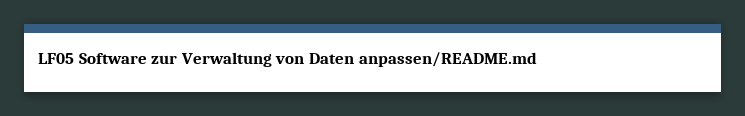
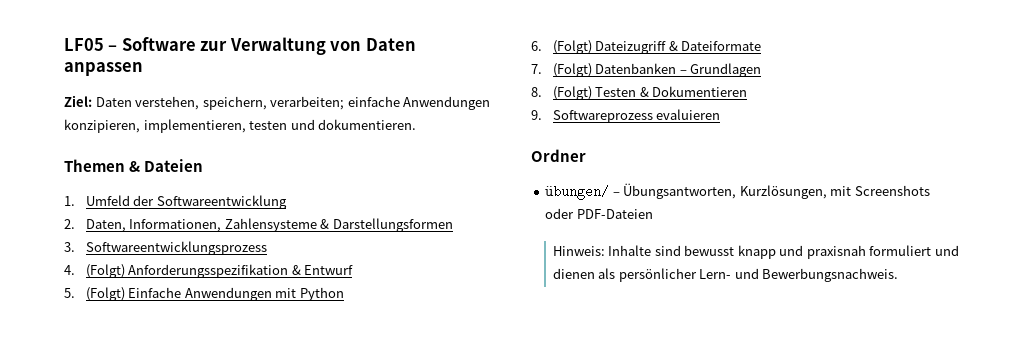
(74, 58) none -> [108,45,118,51] –
[358,52,537,67] anpassen/README.md -> [64,62,143,76] [64,95,491,110] [64,119,417,133] [64,159,204,172] [64,195,287,209] [64,218,453,232] [64,241,267,255] [64,264,354,278] [64,287,344,301] [531,40,762,54] [531,63,762,77] [531,86,748,100] [531,109,721,123] [531,149,586,162] [545,183,930,200] [545,208,653,219] [552,245,959,259] [552,268,899,282] anpassen // Ziel: Daten verstehen, speichern, verarbeiten; einfache Anwendungen konzipieren, implementieren, testen und dokumentieren. // Themen & Dateien // 1. Umfeld der Softwareentwicklung // 2. Daten, Informationen, Zahlensysteme & Darstellungsformen // 3. Softwareentwicklungsprozess // 4. (Folgt) Anforderungsspezifikation & Entwurf // 5. (Folgt) Einfache Anwendungen mit Python // 6. (Folgt) Dateizugriff & Dateiformate // 7. (Folgt) Datenbanken – Grundlagen // 8. (Folgt) Testen & Dokumentieren // 9. Softwareprozess evaluieren // Ordner // übungen/ – Übungsantworten, Kurzlösungen, mit Screenshots oder PDF-Dateien // Hinweis: Inhalte sind bewusst knapp und praxisnah formuliert und dienen als persönlicher Lern- und Bewerbungsnachweis.

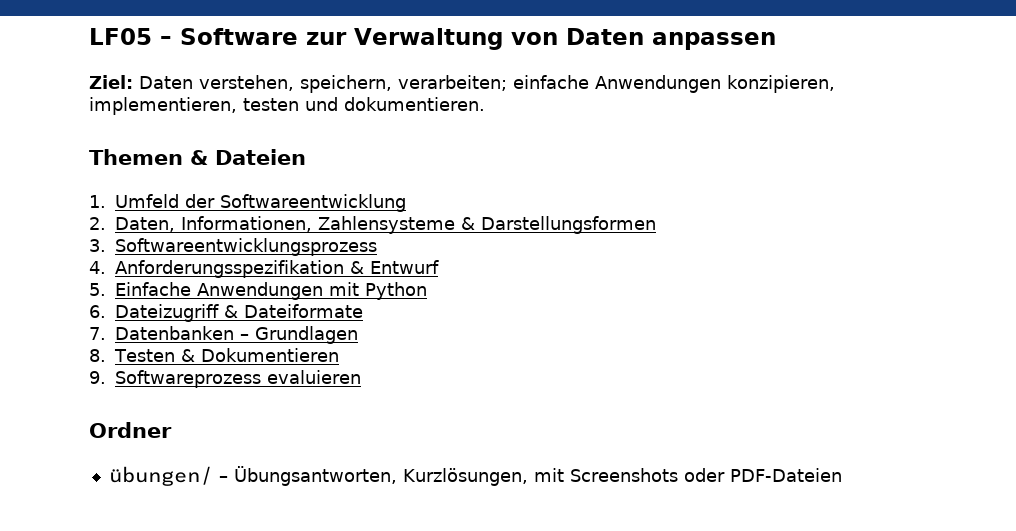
[85,264,125,278] (Folgt) -> (106, 267) none
[85,287,125,301] (Folgt) -> (106, 289) none
[552,40,592,54] (Folgt) -> (106, 311) none
[552,63,592,77] (Folgt) -> (106, 333) none
[552,86,592,100] (Folgt) -> (106, 355) none
[552,245,959,259] [552,268,899,282] // Hinweis: Inhalte sind bewusst knapp und praxisnah formuliert und dienen als persönlicher Lern- und Bewerbungsnachweis. -> (842, 475) none

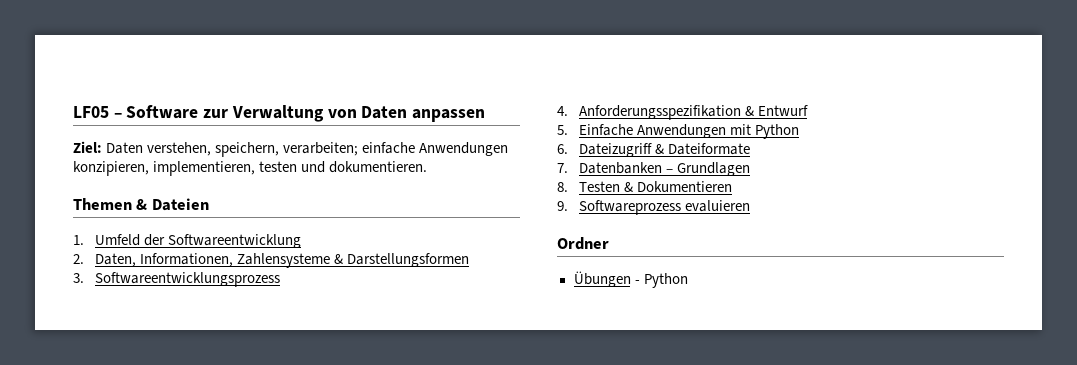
[108,466,842,486] übungen/ – Übungsantworten, Kurzlösungen, mit Screenshots oder PDF-Dateien -> [573,271,688,288] Übungen - Python

